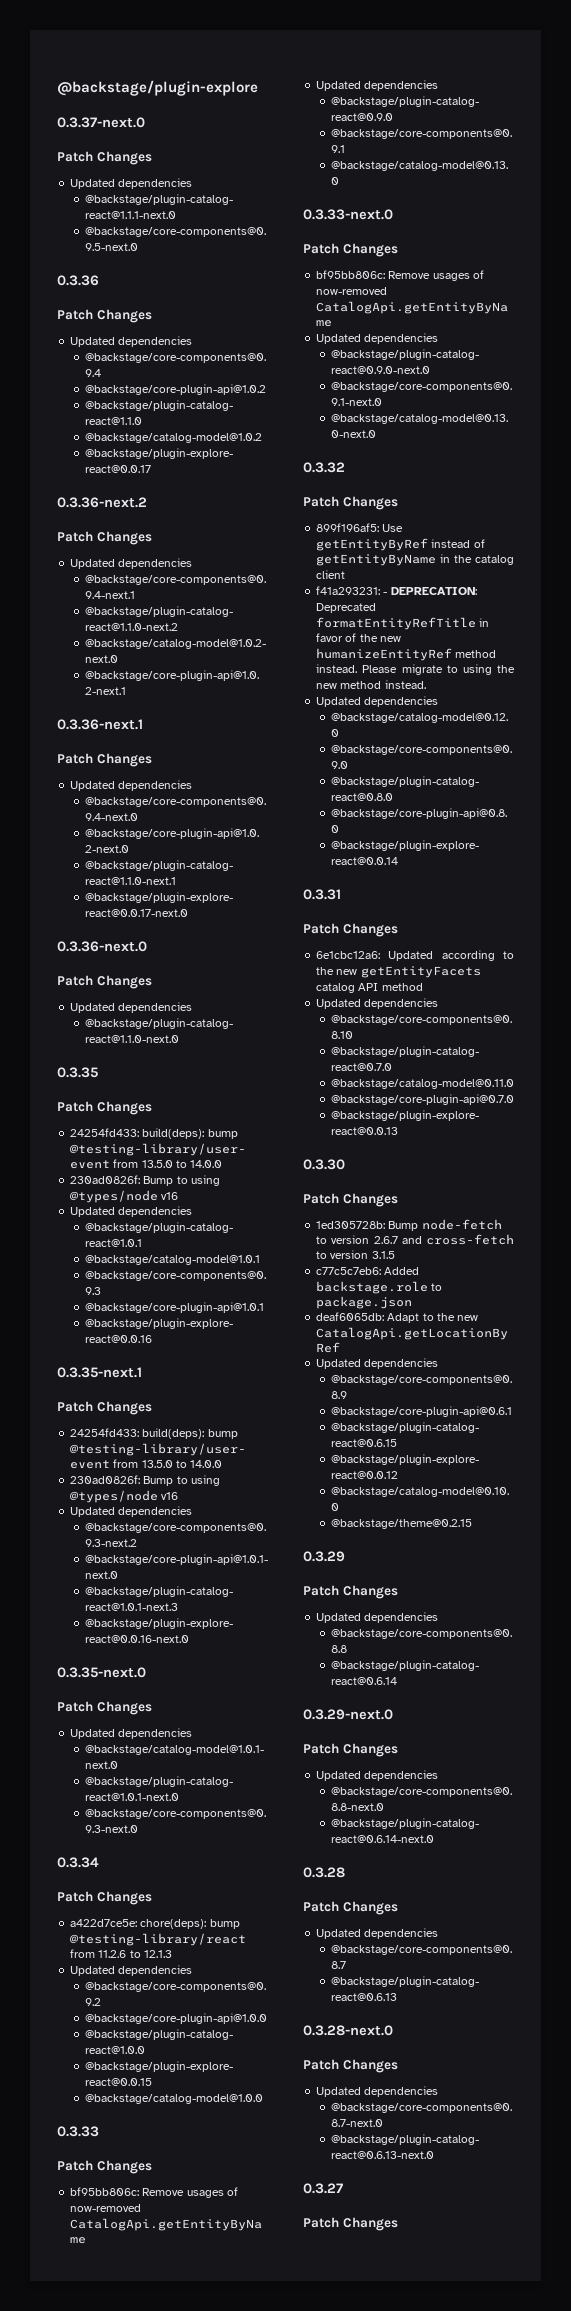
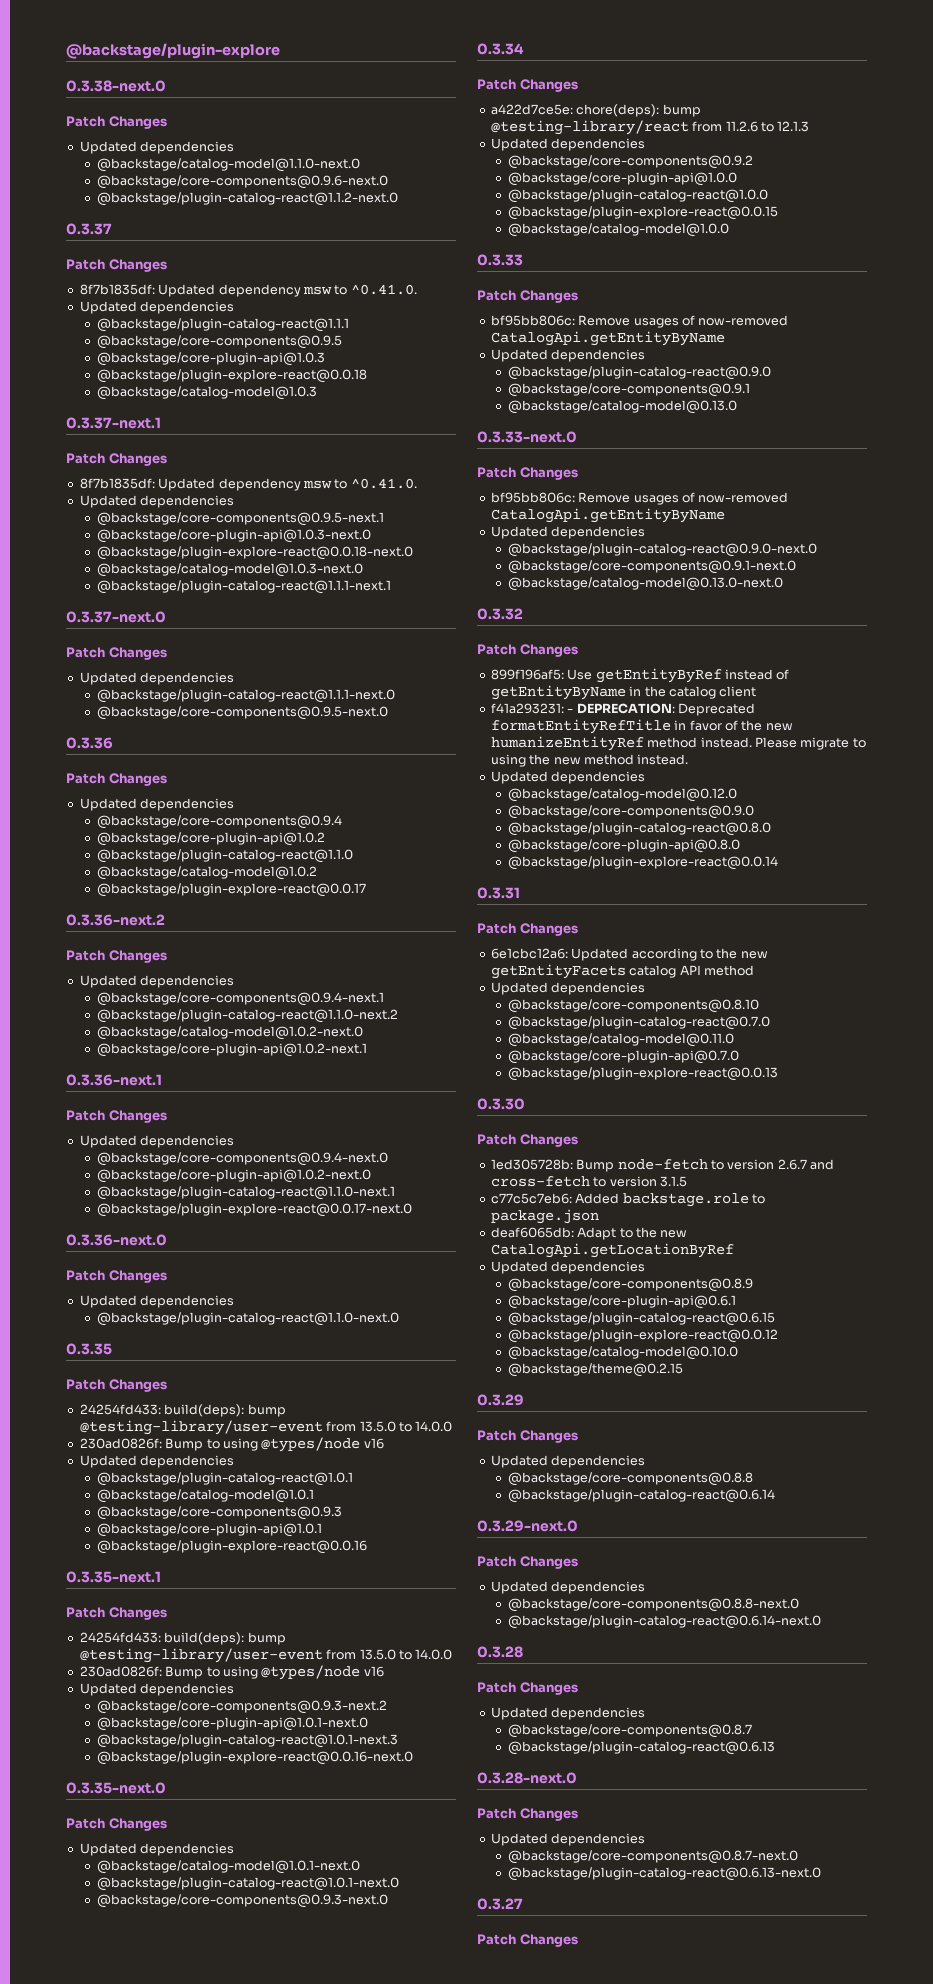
(258, 88) none -> [66,80,166,92] [66,116,167,129] [79,141,235,154] [96,158,360,172] [96,175,388,189] [96,192,398,206] [66,223,112,235] [66,259,167,272] [79,284,417,297] [79,301,235,314] [96,318,349,332] [96,335,342,349] [96,352,325,366] [96,369,367,383] [96,386,317,400] [66,417,161,429] [66,453,167,466] [79,478,417,491] [79,495,235,508] [96,512,384,526] [96,529,371,543] [96,546,413,560] [96,563,363,577] [96,580,391,594] // 0.3.38-next.0 // Patch Changes // Updated dependencies // @backstage/catalog-model@1.1.0-next.0 // @backstage/core-components@0.9.6-next.0 // @backstage/plugin-catalog-react@1.1.2-next.0 // 0.3.37 // Patch Changes // 8f7b1835df: Updated dependency msw to ^0.41.0. // Updated dependencies // @backstage/plugin-catalog-react@1.1.1 // @backstage/core-components@0.9.5 // @backstage/core-plugin-api@1.0.3 // @backstage/plugin-explore-react@0.0.18 // @backstage/catalog-model@1.0.3 // 0.3.37-next.1 // Patch Changes // 8f7b1835df: Updated dependency msw to ^0.41.0. // Updated dependencies // @backstage/core-components@0.9.5-next.1 // @backstage/core-plugin-api@1.0.3-next.0 // @backstage/plugin-explore-react@0.0.18-next.0 // @backstage/catalog-model@1.0.3-next.0 // @backstage/plugin-catalog-react@1.1.1-next.1

